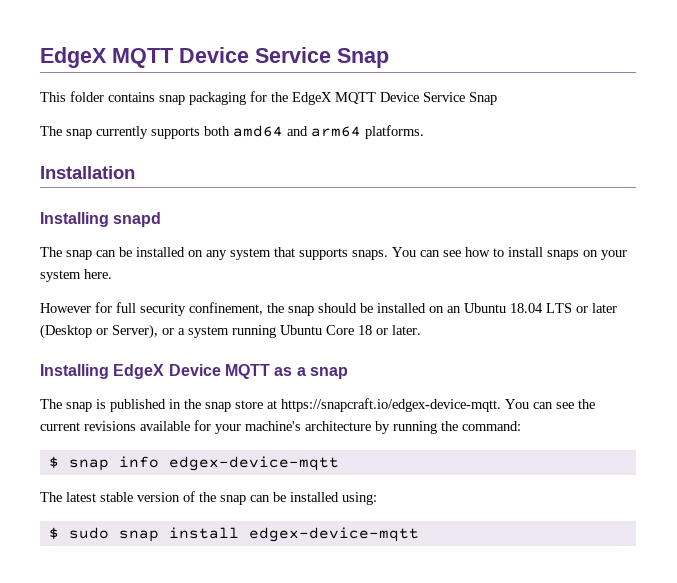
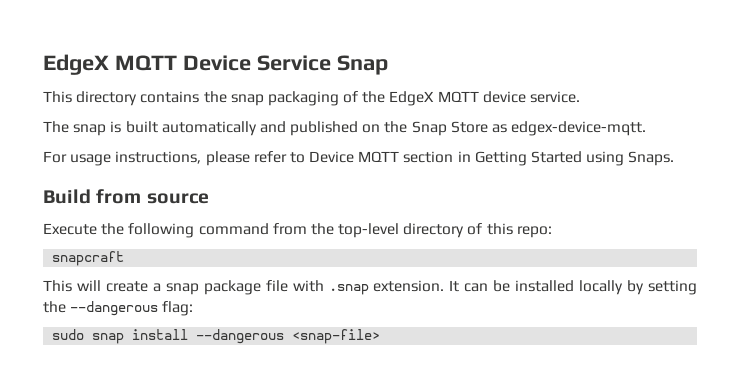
[70,91,155,102] folder contains -> [76,91,227,106] directory contains the
[250,91,267,102] for -> [343,91,359,103] of
[380,92,497,105] [40,125,424,139] [40,166,135,179] [40,212,162,227] [40,247,627,260] [40,269,112,282] [40,302,617,316] [40,324,421,339] [40,364,348,379] [40,398,595,412] [40,420,521,434] [48,456,339,471] [40,491,377,505] [48,527,59,539] Device Service Snap // The snap currently supports both amd64 and arm64 platforms. // Installation // Installing snapd // The snap can be installed on any system that supports snaps. You can see how to install snaps on your system here. // However for full security confinement, the snap should be installed on an Ubuntu 18.04 LTS or later (Desktop or Server), or a system running Ubuntu Core 18 or later. // Installing EdgeX Device MQTT as a snap // The snap is published in the snap store at https://snapcraft.io/edgex-device-mqtt. You can see the current revisions available for your machine's architecture by running the command: // $ snap info edgex-device-mqtt // The latest stable version of the snap can be installed using: // $ -> [482,91,581,103] [43,121,647,136] [43,151,675,166] [43,189,209,204] [43,223,552,238] [52,251,125,266] [43,280,697,295] [43,301,194,316] device service. // The snap is built automatically and published on the Snap Store as edgex-device-mqtt. // For usage instructions, please refer to Device MQTT section in Getting Started using Snaps. // Build from source // Execute the following command from the top-level directory of this repo: // snapcraft // This will create a snap package file with .snap extension. It can be installed locally by setting the --dangerous flag: //
[248,527,419,542] edgex-device-mqtt -> [196,329,381,344] --dangerous <snap-file>

